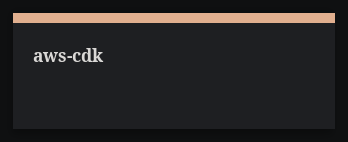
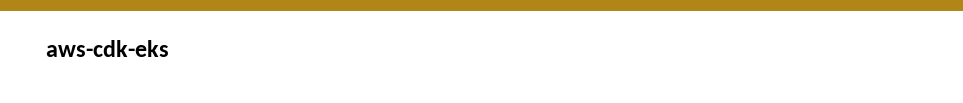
[33,48,104,62] aws-cdk -> [46,40,169,57] aws-cdk-eks

